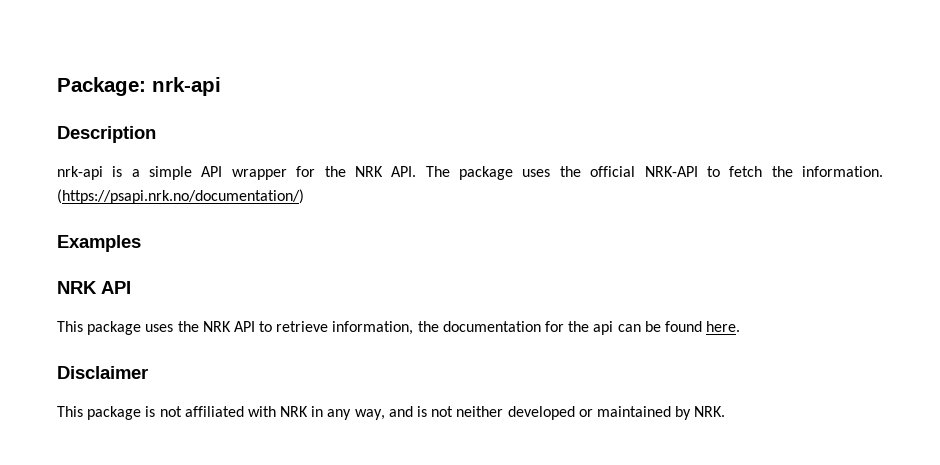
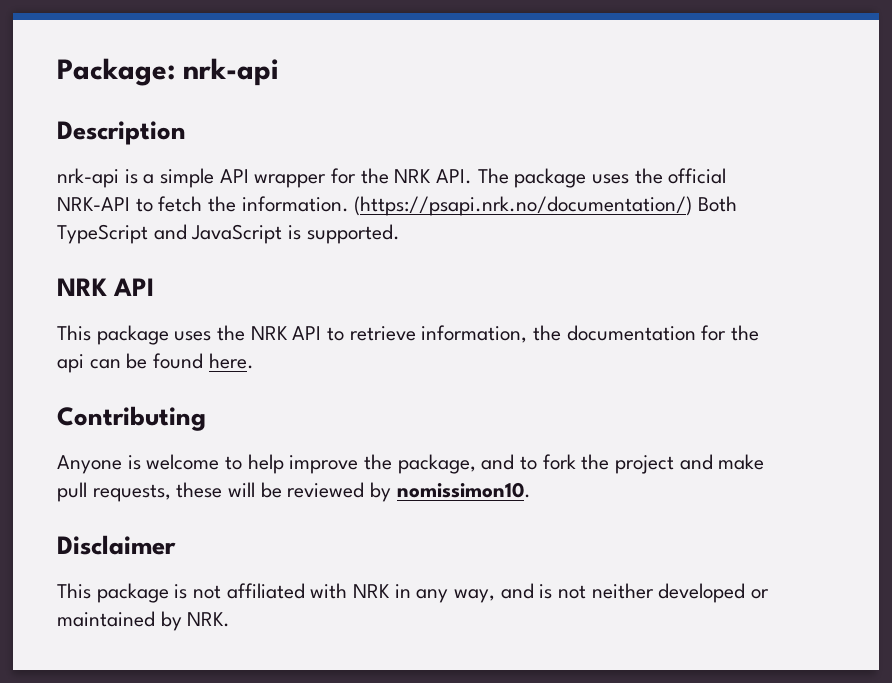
[57,235,141,252] // Examples -> [698,196,738,212] [57,224,400,244] Both TypeScript and JavaScript is supported.
(741, 326) none -> [57,406,206,431] [57,454,765,474] [57,482,531,502] // Contributing // Anyone is welcome to help improve the package, and to fork the project and make pull requests, these will be reviewed by nomissimon10.

